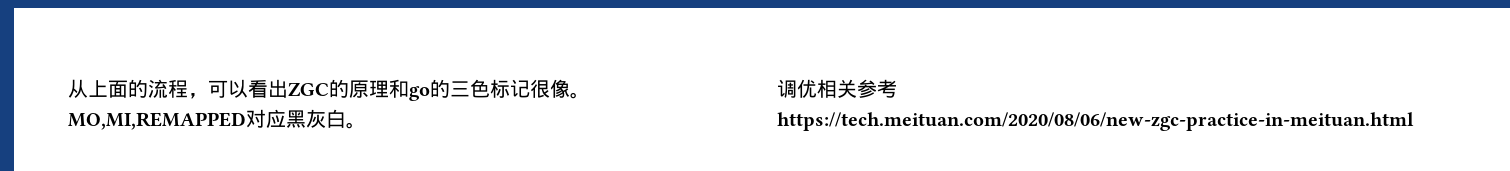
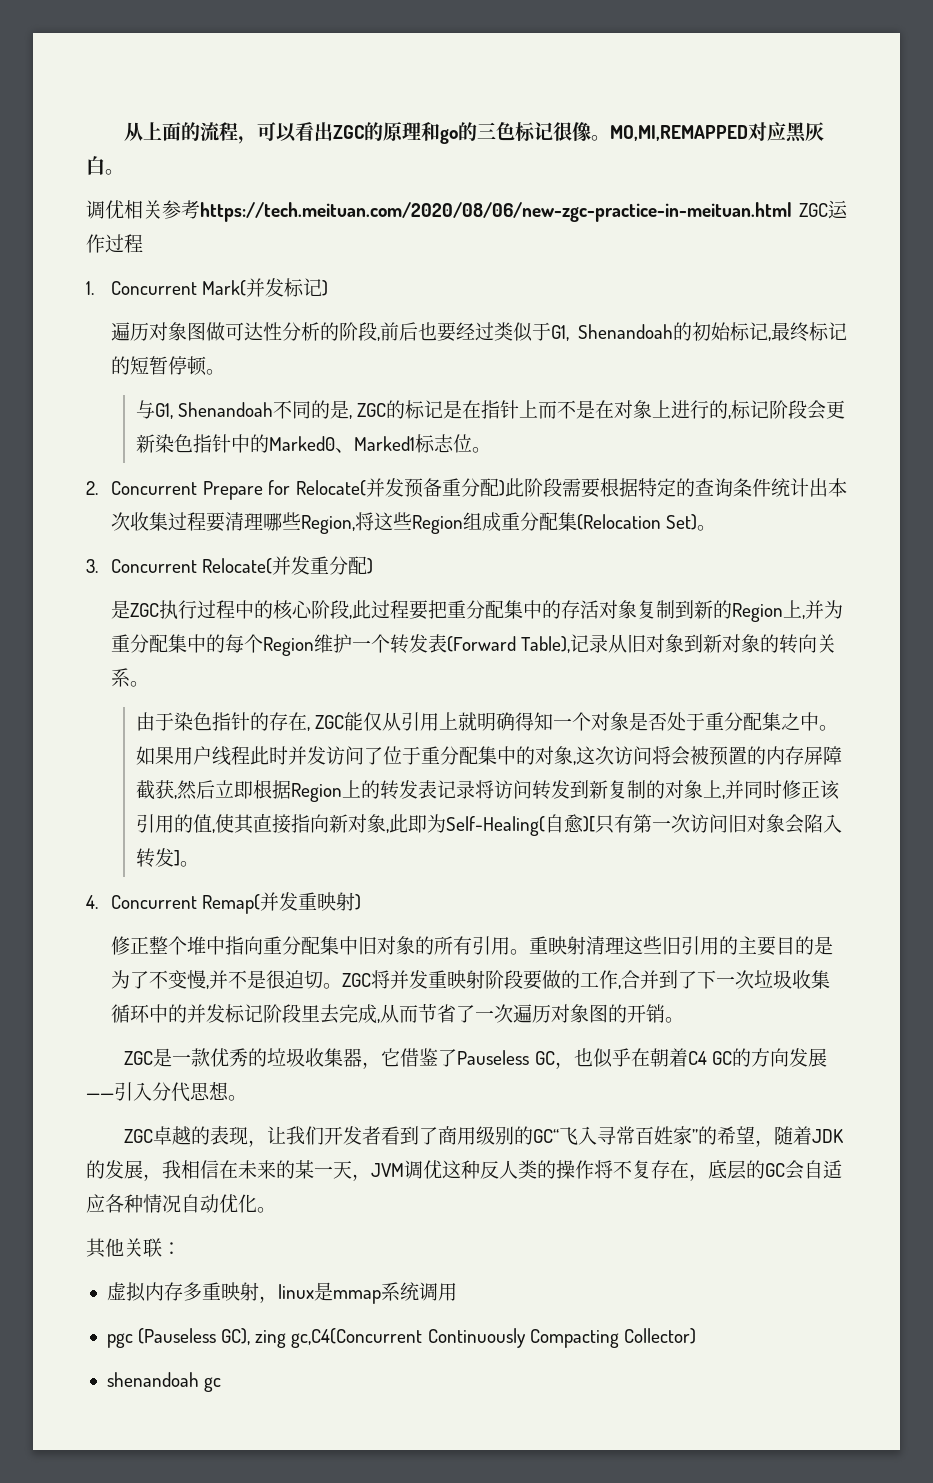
(1414, 121) none -> [799,200,848,219] [86,234,143,253] [86,278,329,297] [110,322,847,342] [110,356,225,376] [135,400,846,420] [135,434,491,453] [86,478,847,500] [110,512,717,534] [86,556,374,575] [110,600,843,622] [110,634,837,656] [110,668,149,687] [135,712,839,731] [135,746,842,766] [135,780,840,802] [135,814,842,836] [135,848,199,868] [86,892,362,914] [110,936,833,956] [110,970,830,990] [110,1003,684,1024] [124,1048,827,1069] [86,1081,247,1102] [124,1126,845,1147] [86,1160,842,1181] [86,1194,276,1213] [86,1238,181,1258] [106,1282,457,1304] [106,1328,696,1348] [106,1372,222,1392] ZGC运作过程 // 1. Concurrent Mark(并发标记) // 遍历对象图做可达性分析的阶段,前后也要经过类似于G1, Shenandoah的初始标记,最终标记的短暂停顿。 // 与G1, Shenandoah不同的是, ZGC的标记是在指针上而不是在对象上进行的,标记阶段会更新染色指针中的Marked0、Marked1标志位。 // 2. Concurrent Prepare for Relocate(并发预备重分配)此阶段需要根据特定的查询条件统计出本次收集过程要清理哪些Region,将这些Region组成重分配集(Relocation Set)。 // 3. Concurrent Relocate(并发重分配) // 是ZGC执行过程中的核心阶段,此过程要把重分配集中的存活对象复制到新的Region上,并为重分配集中的每个Region维护一个转发表(Forward Table),记录从旧对象到新对象的转向关系。 // 由于染色指针的存在, ZGC能仅从引用上就明确得知一个对象是否处于重分配集之中。如果用户线程此时并发访问了位于重分配集中的对象,这次访问将会被预置的内存屏障截获,然后立即根据Region上的转发表记录将访问转发到新复制的对象上,并同时修正该引用的值,使其直接指向新对象,此即为Self-Healing(自愈)[只有第一次访问旧对象会陷入转发]。 // 4. Concurrent Remap(并发重映射) // 修正整个堆中指向重分配集中旧对象的所有引用。重映射清理这些旧引用的主要目的是为了不变慢,并不是很迫切。ZGC将并发重映射阶段要做的工作,合并到了下一次垃圾收集循环中的并发标记阶段里去完成,从而节省了一次遍历对象图的开销。 // ZGC是一款优秀的垃圾收集器，它借鉴了Pauseless GC，也似乎在朝着C4 GC的方向发展——引入分代思想。 // ZGC卓越的表现，让我们开发者看到了商用级别的GC“飞入寻常百姓家”的希望，随着JDK的发展，我相信在未来的某一天，JVM调优这种反人类的操作将不复存在，底层的GC会自适应各种情况自动优化。 // 其他关联： // 虚拟内存多重映射，linux是mmap系统调用 // pgc (Pauseless GC), zing gc,C4(Concurrent Continuously Compacting Collector) // shenandoah gc

